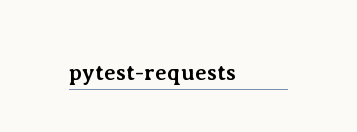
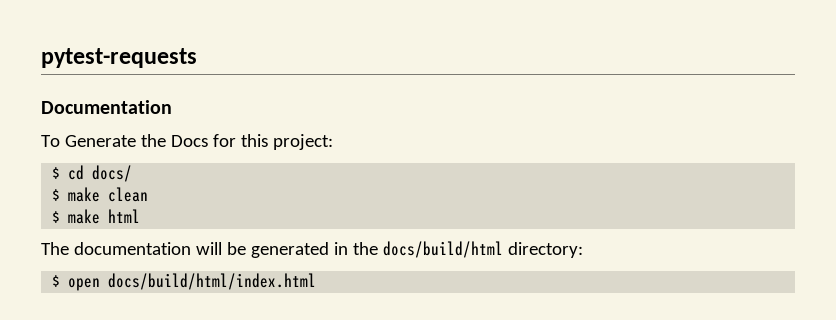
(236, 75) none -> [41,100,172,114] [41,134,333,150] [52,165,133,182] [52,187,149,202] [52,209,141,224] [41,241,583,258] [52,273,317,291] // Documentation // To Generate the Docs for this project: // $ cd docs/ // $ make clean // $ make html // The documentation will be generated in the docs/build/html directory: // $ open docs/build/html/index.html

